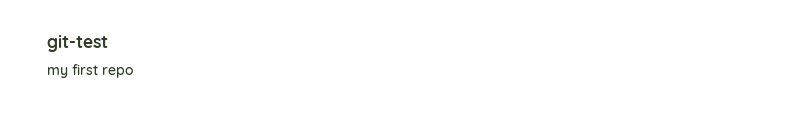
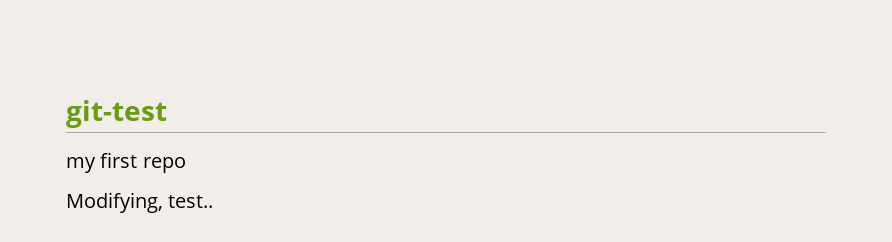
(133, 72) none -> [66,192,214,213] // Modifying, test..

